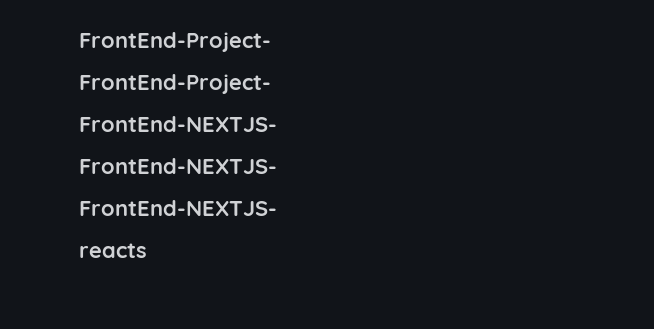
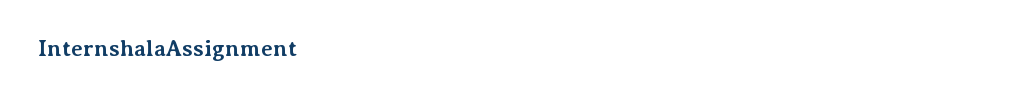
[79,32,271,52] [79,74,271,94] [79,116,277,132] [79,158,277,174] [79,200,277,216] [79,243,147,258] FrontEnd-Project- // FrontEnd-Project- // FrontEnd-NEXTJS- // FrontEnd-NEXTJS- // FrontEnd-NEXTJS- // reacts -> [38,40,297,61] InternshalaAssignment

